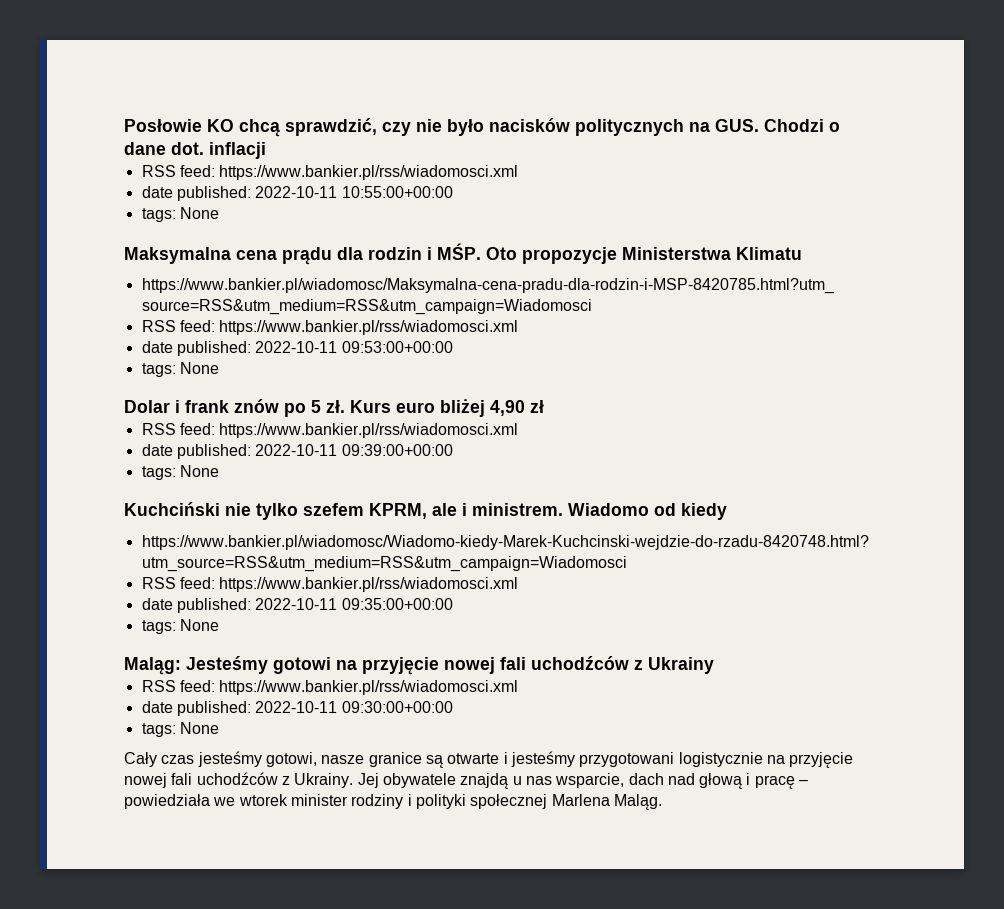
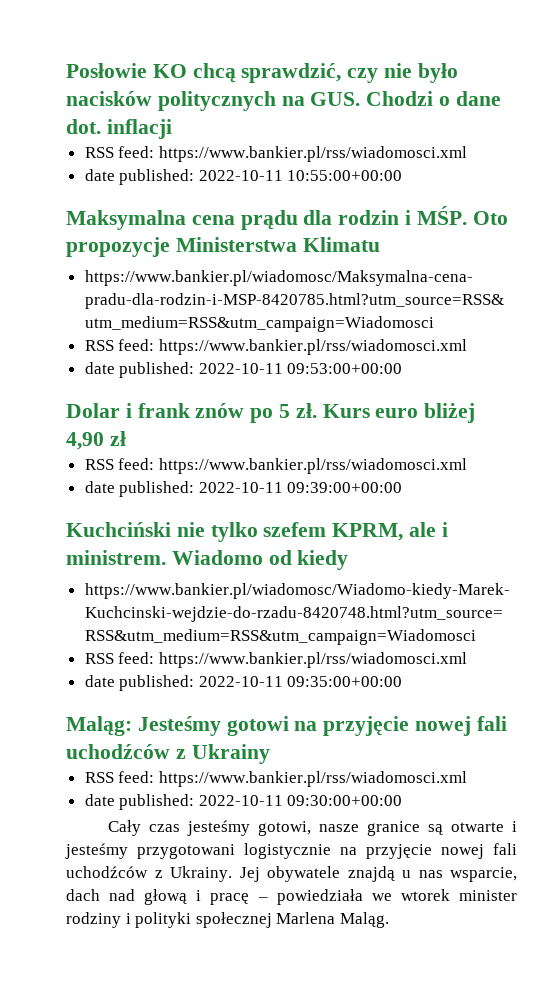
[141,207,219,222] // tags: None -> (403, 175) none
[141,362,219,377] // tags: None -> (403, 368) none
[141,465,219,480] // tags: None -> (403, 487) none
[141,619,219,634] // tags: None -> (403, 681) none
[141,722,219,737] // tags: None -> (403, 800) none

